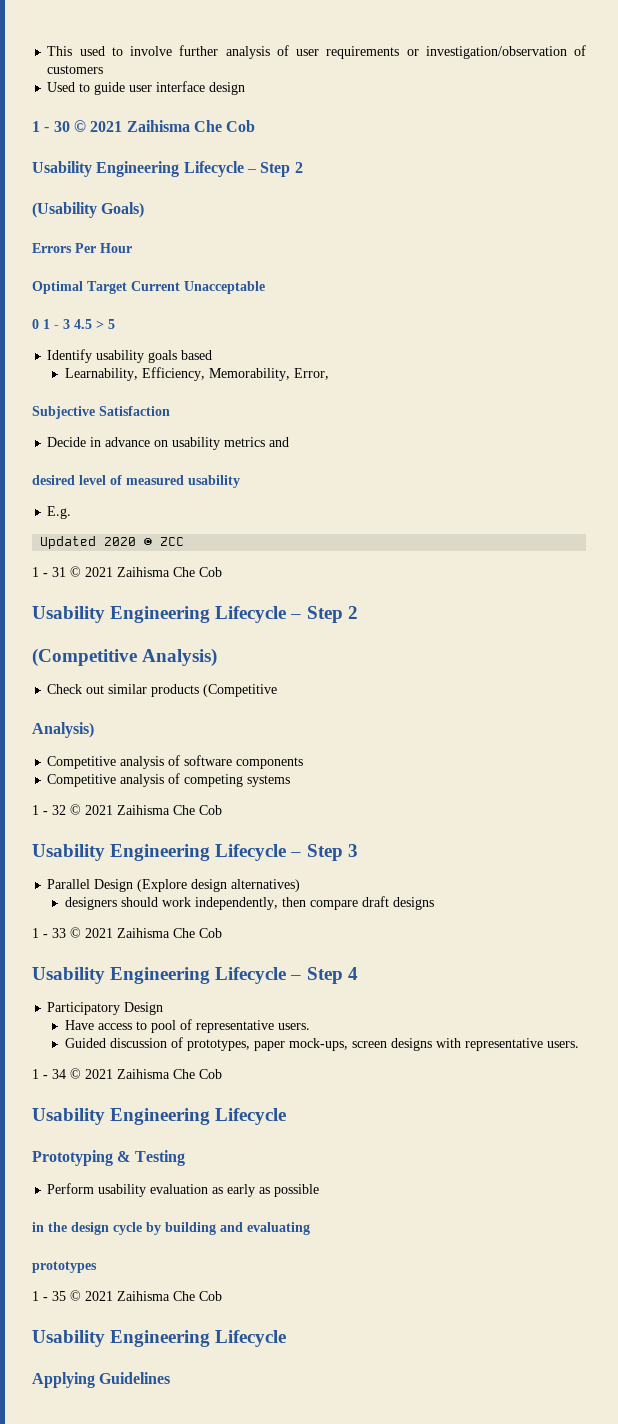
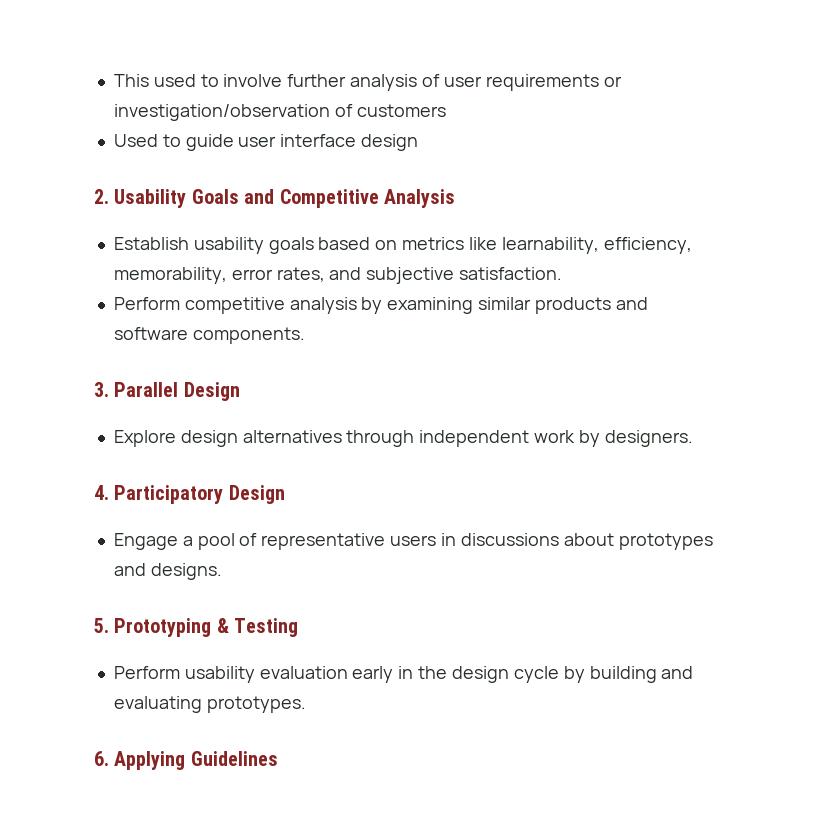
[32,120,256,132] [32,161,303,177] [32,202,145,218] [32,243,132,253] [32,281,265,294] [32,319,115,329] [47,349,213,363] [65,367,330,381] [32,406,170,419] [47,437,290,450] [32,475,240,488] [47,506,72,519] [40,536,185,549] [32,566,222,577] [32,606,358,623] [32,648,218,667] [47,684,278,697] [32,722,94,738] [47,755,304,769] [47,773,291,787] [32,804,222,815] [32,844,358,861] [47,879,301,892] [65,896,435,910] [32,927,222,938] [32,967,358,984] [47,1002,164,1015] [65,1019,311,1033] [65,1037,580,1051] [32,1068,222,1079] [32,1108,287,1125] 1 - 30 © 2021 Zaihisma Che Cob // Usability Engineering Lifecycle – Step 2 // (Usability Goals) // Errors Per Hour // Optimal Target Current Unacceptable // 0 1 - 3 4.5 > 5 // Identify usability goals based // Learnability, Efficiency, Memorability, Error, // Subjective Satisfaction // Decide in advance on usability metrics and // desired level of measured usability // E.g. // Updated 2020 © ZCC // 1 - 31 © 2021 Zaihisma Che Cob // Usability Engineering Lifecycle – Step 2 // (Competitive Analysis) // Check out similar products (Competitive // Analysis) // Competitive analysis of software components // Competitive analysis of competing systems // 1 - 32 © 2021 Zaihisma Che Cob // Usability Engineering Lifecycle – Step 3 // Parallel Design (Explore design alternatives) // designers should work independently, then compare draft designs // 1 - 33 © 2021 Zaihisma Che Cob // Usability Engineering Lifecycle – Step 4 // Participatory Design // Have access to pool of representative users. // Guided discussion of prototypes, paper mock-ups, screen designs with representative users. // 1 - 34 © 2021 Zaihisma Che Cob // Usability Engineering Lifecycle // -> [94,189,455,208] [113,237,692,254] [113,267,563,284] [113,297,648,314] [113,327,305,344] [94,382,240,401] [113,430,693,447] [94,485,285,504] [113,533,713,550] [113,563,222,580] [94,618,109,633] 2. Usability Goals and Competitive Analysis // Establish usability goals based on metrics like learnability, efficiency, memorability, error rates, and subjective satisfaction. // Perform competitive analysis by examining similar products and software components. // 3. Parallel Design // Explore design alternatives through independent work by designers. // 4. Participatory Design // Engage a pool of representative users in discussions about prototypes and designs. // 5.
[212,1184,320,1197] as early as possible // -> [352,666,394,683] early
[32,1261,97,1273] [32,1290,222,1301] [32,1330,287,1347] // prototypes // 1 - 35 © 2021 Zaihisma Che Cob // Usability Engineering Lifecycle // -> [206,696,306,713] [94,751,109,766] prototypes. // 6.

